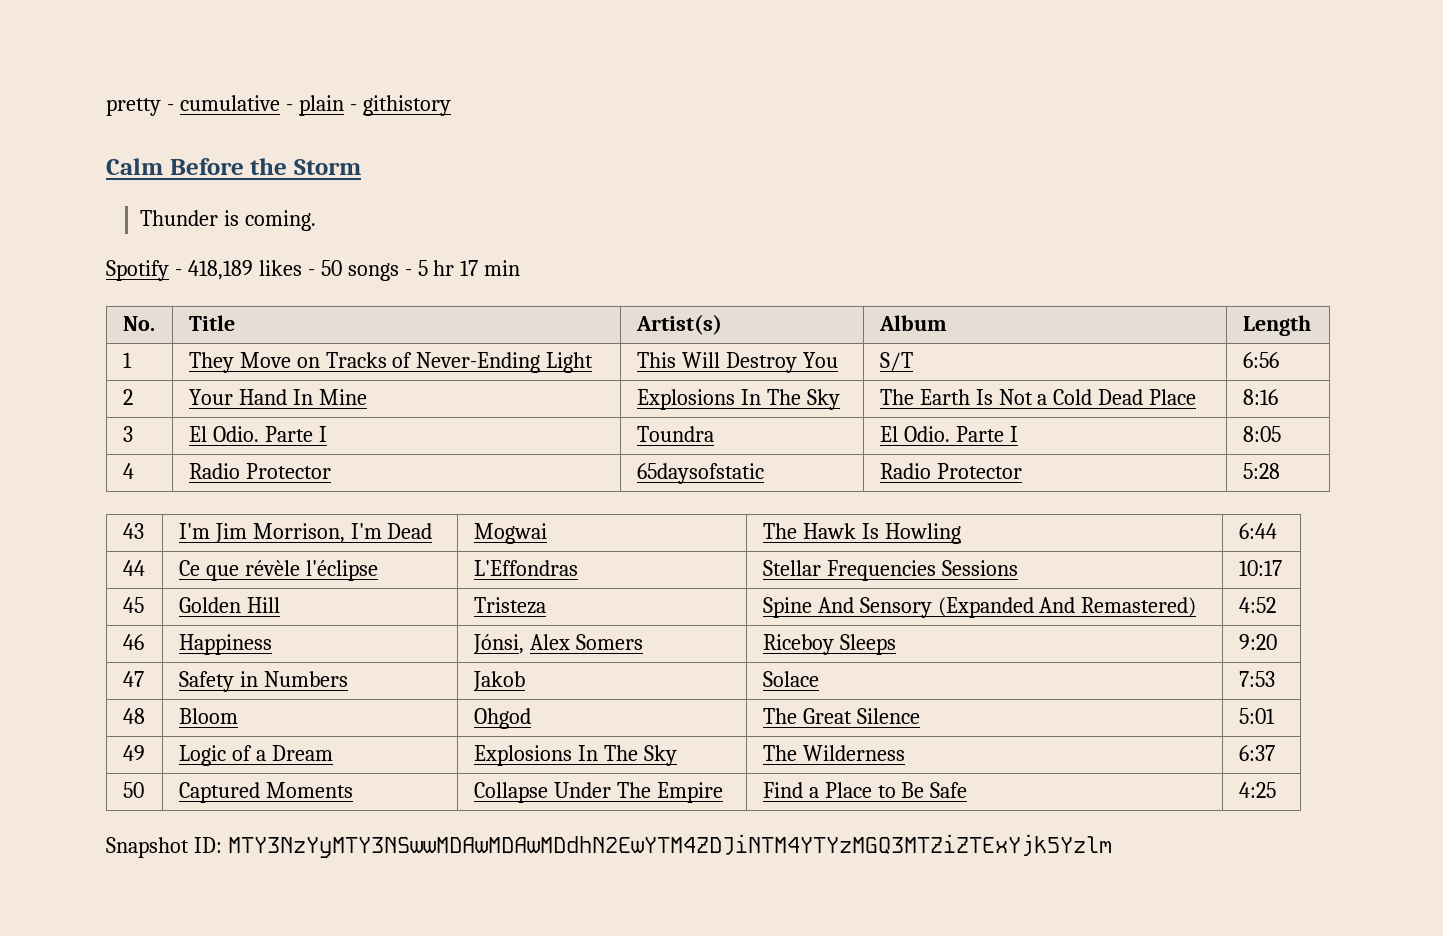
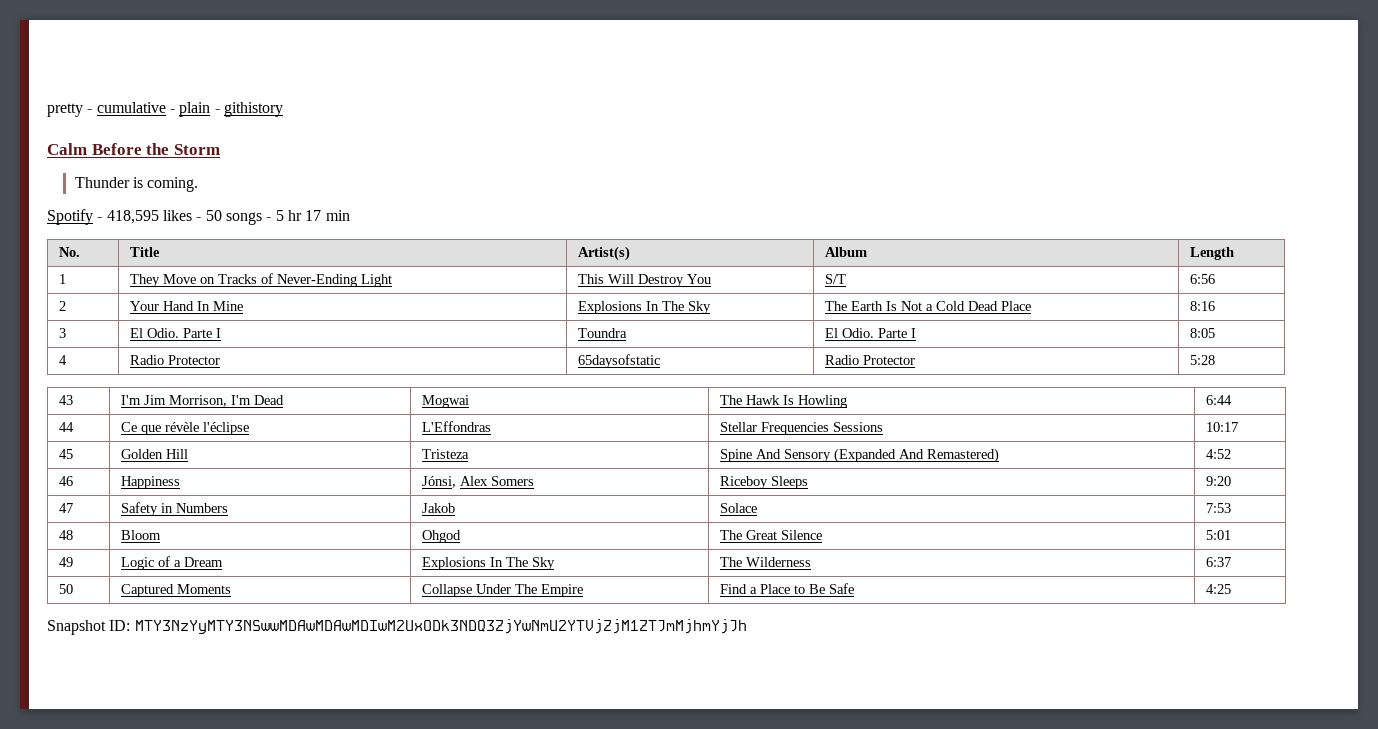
[187,260,253,280] 418,189 -> [106,210,159,224] 418,595
[227,834,1112,858] MTY3NzYyMTY3NSwwMDAwMDAwMDdhN2EwYTM4ZDJiNTM4YTYzMGQ3MTZiZTExYjk5Yzlm -> [134,619,747,634] MTY3NzYyMTY3NSwwMDAwMDAwMDIwM2UxODk3NDQ3ZjYwNmU2YTVjZjM1ZTJmMjhmYjJh

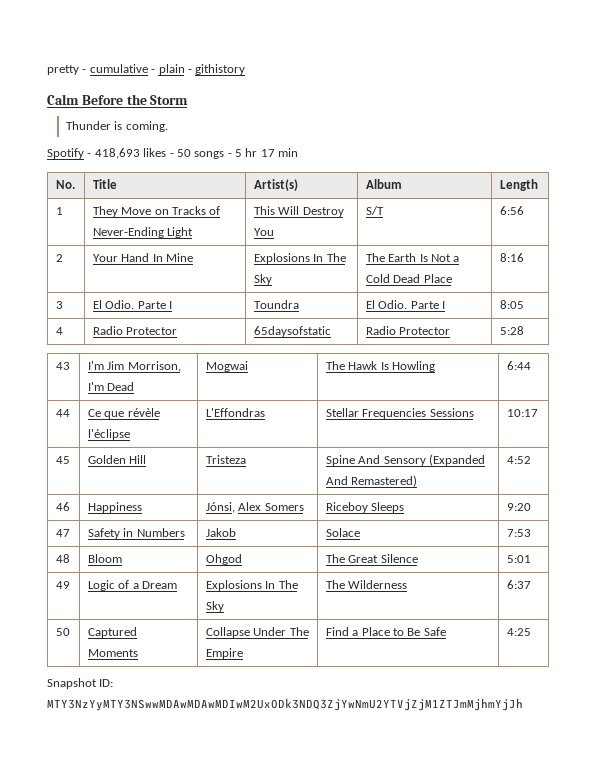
[106,210,159,224] 418,595 -> [94,148,140,159] 418,693

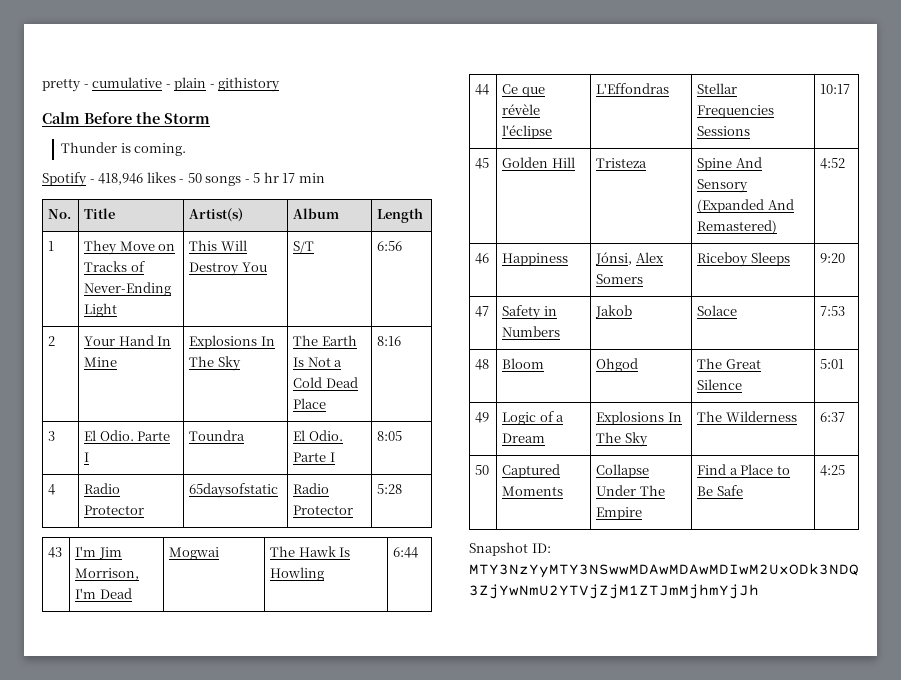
[94,148,140,159] 418,693 -> [98,173,144,185] 418,946

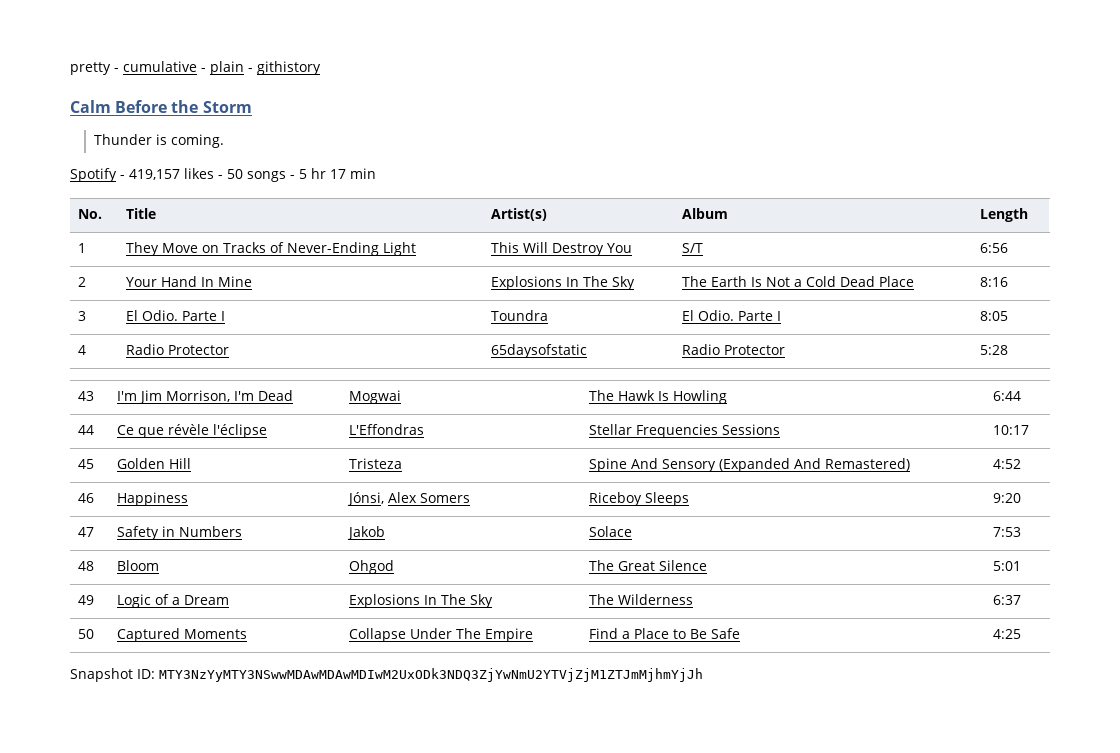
[98,173,144,185] 418,946 -> [129,169,180,180] 419,157

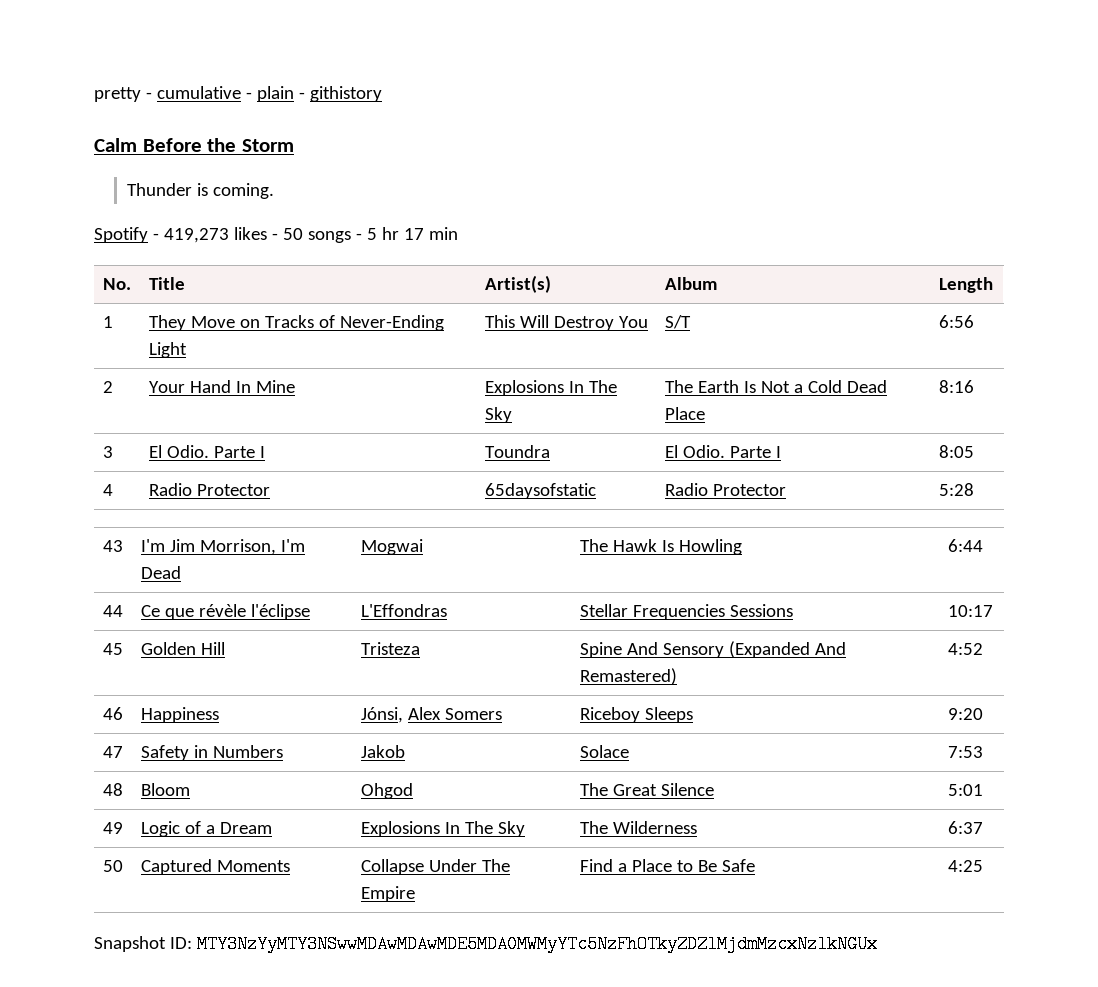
[129,169,180,180] 419,157 -> [163,228,229,243] 419,273
[159,668,703,682] MTY3NzYyMTY3NSwwMDAwMDAwMDIwM2UxODk3NDQ3ZjYwNmU2YTVjZjM1ZTJmMjhmYjJh -> [196,935,877,953] MTY3NzYyMTY3NSwwMDAwMDAwMDE5MDA0MWMyYTc5NzFhOTkyZDZlMjdmMzcxNzlkNGUx

